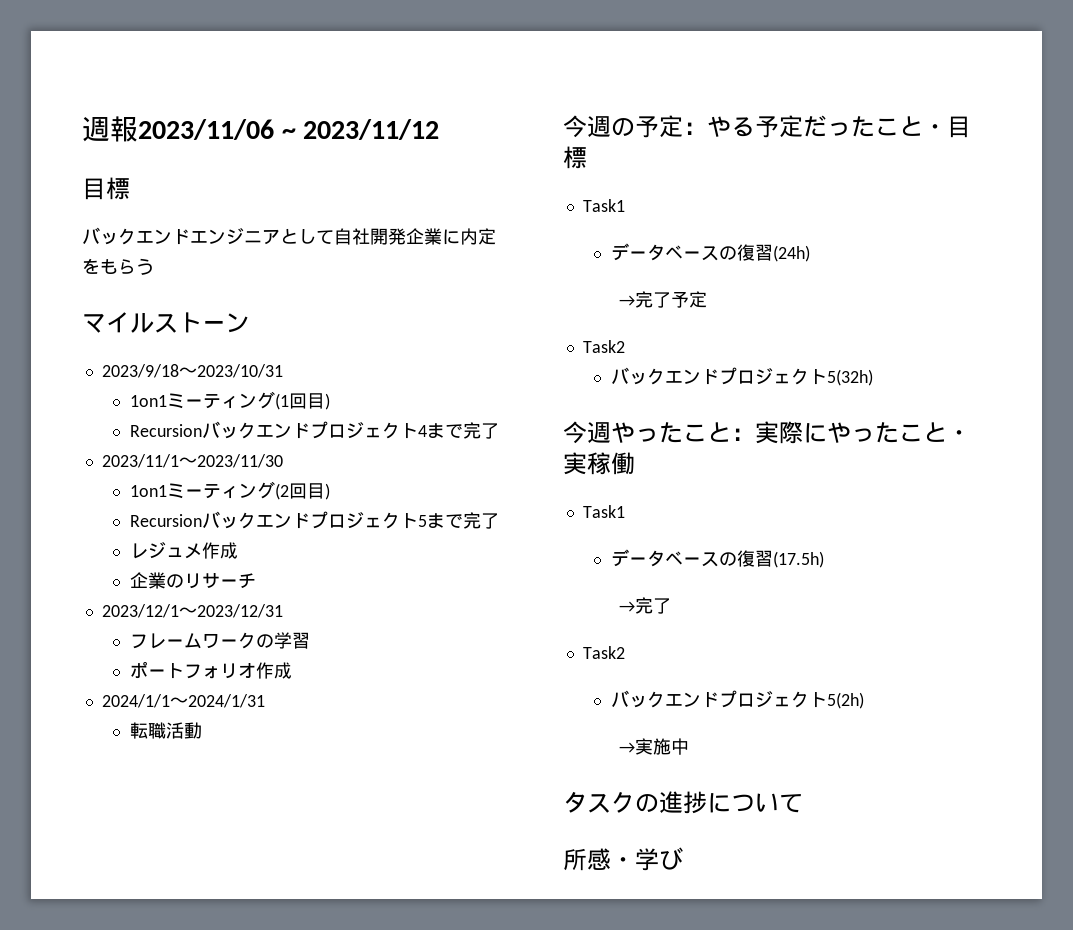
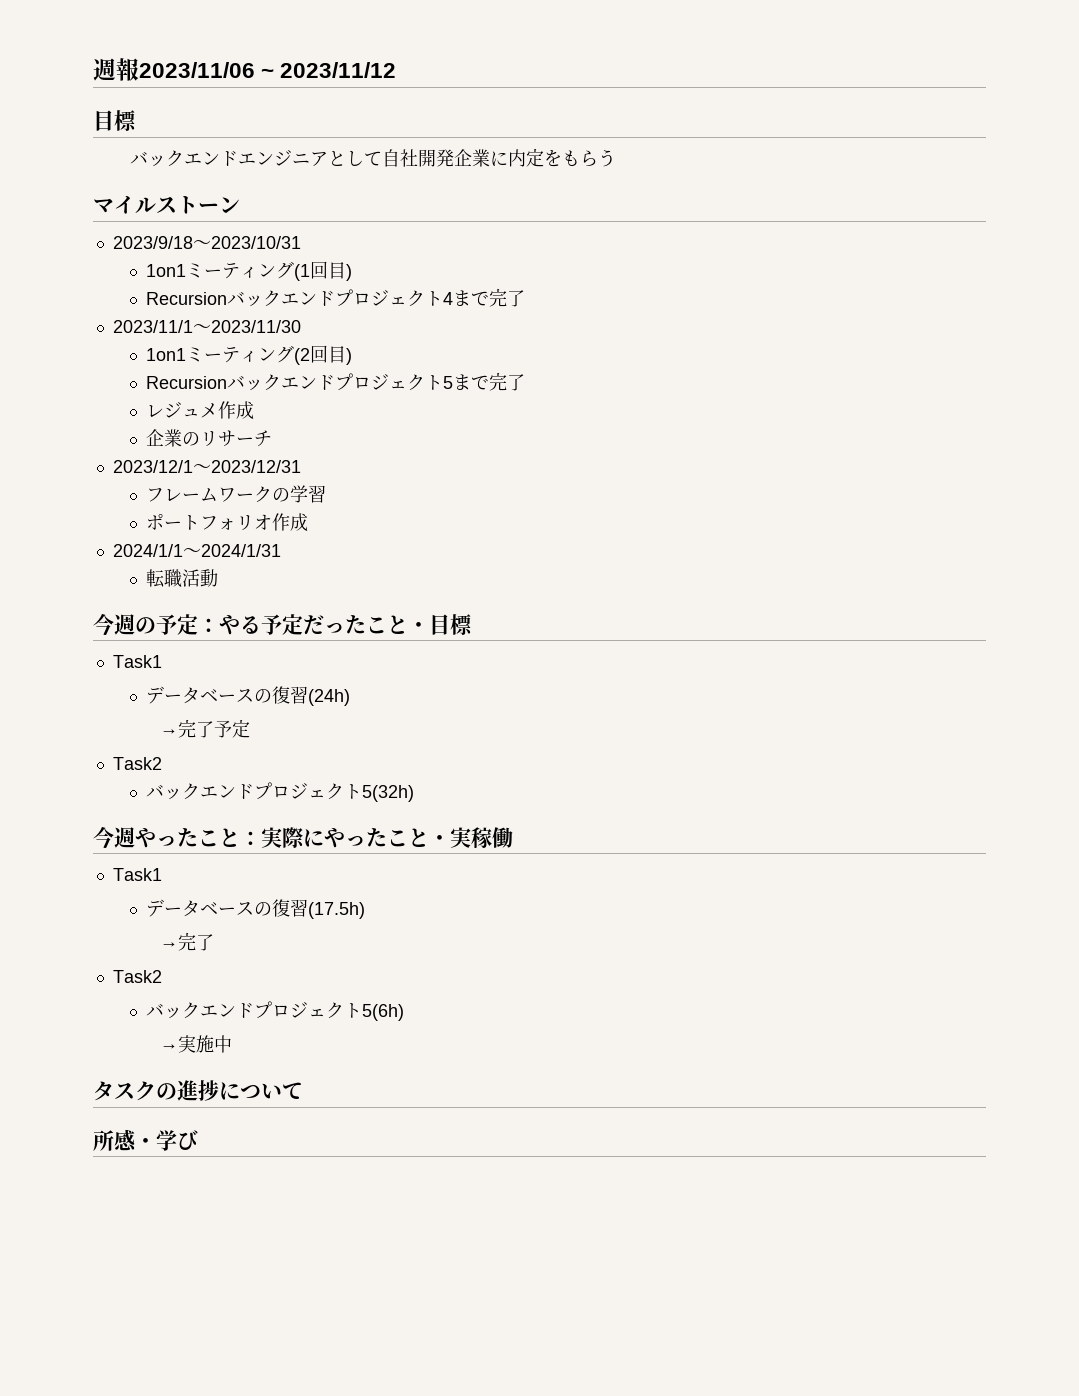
[826,692,864,709] 5(2h) -> [362,1004,405,1021] 5(6h)

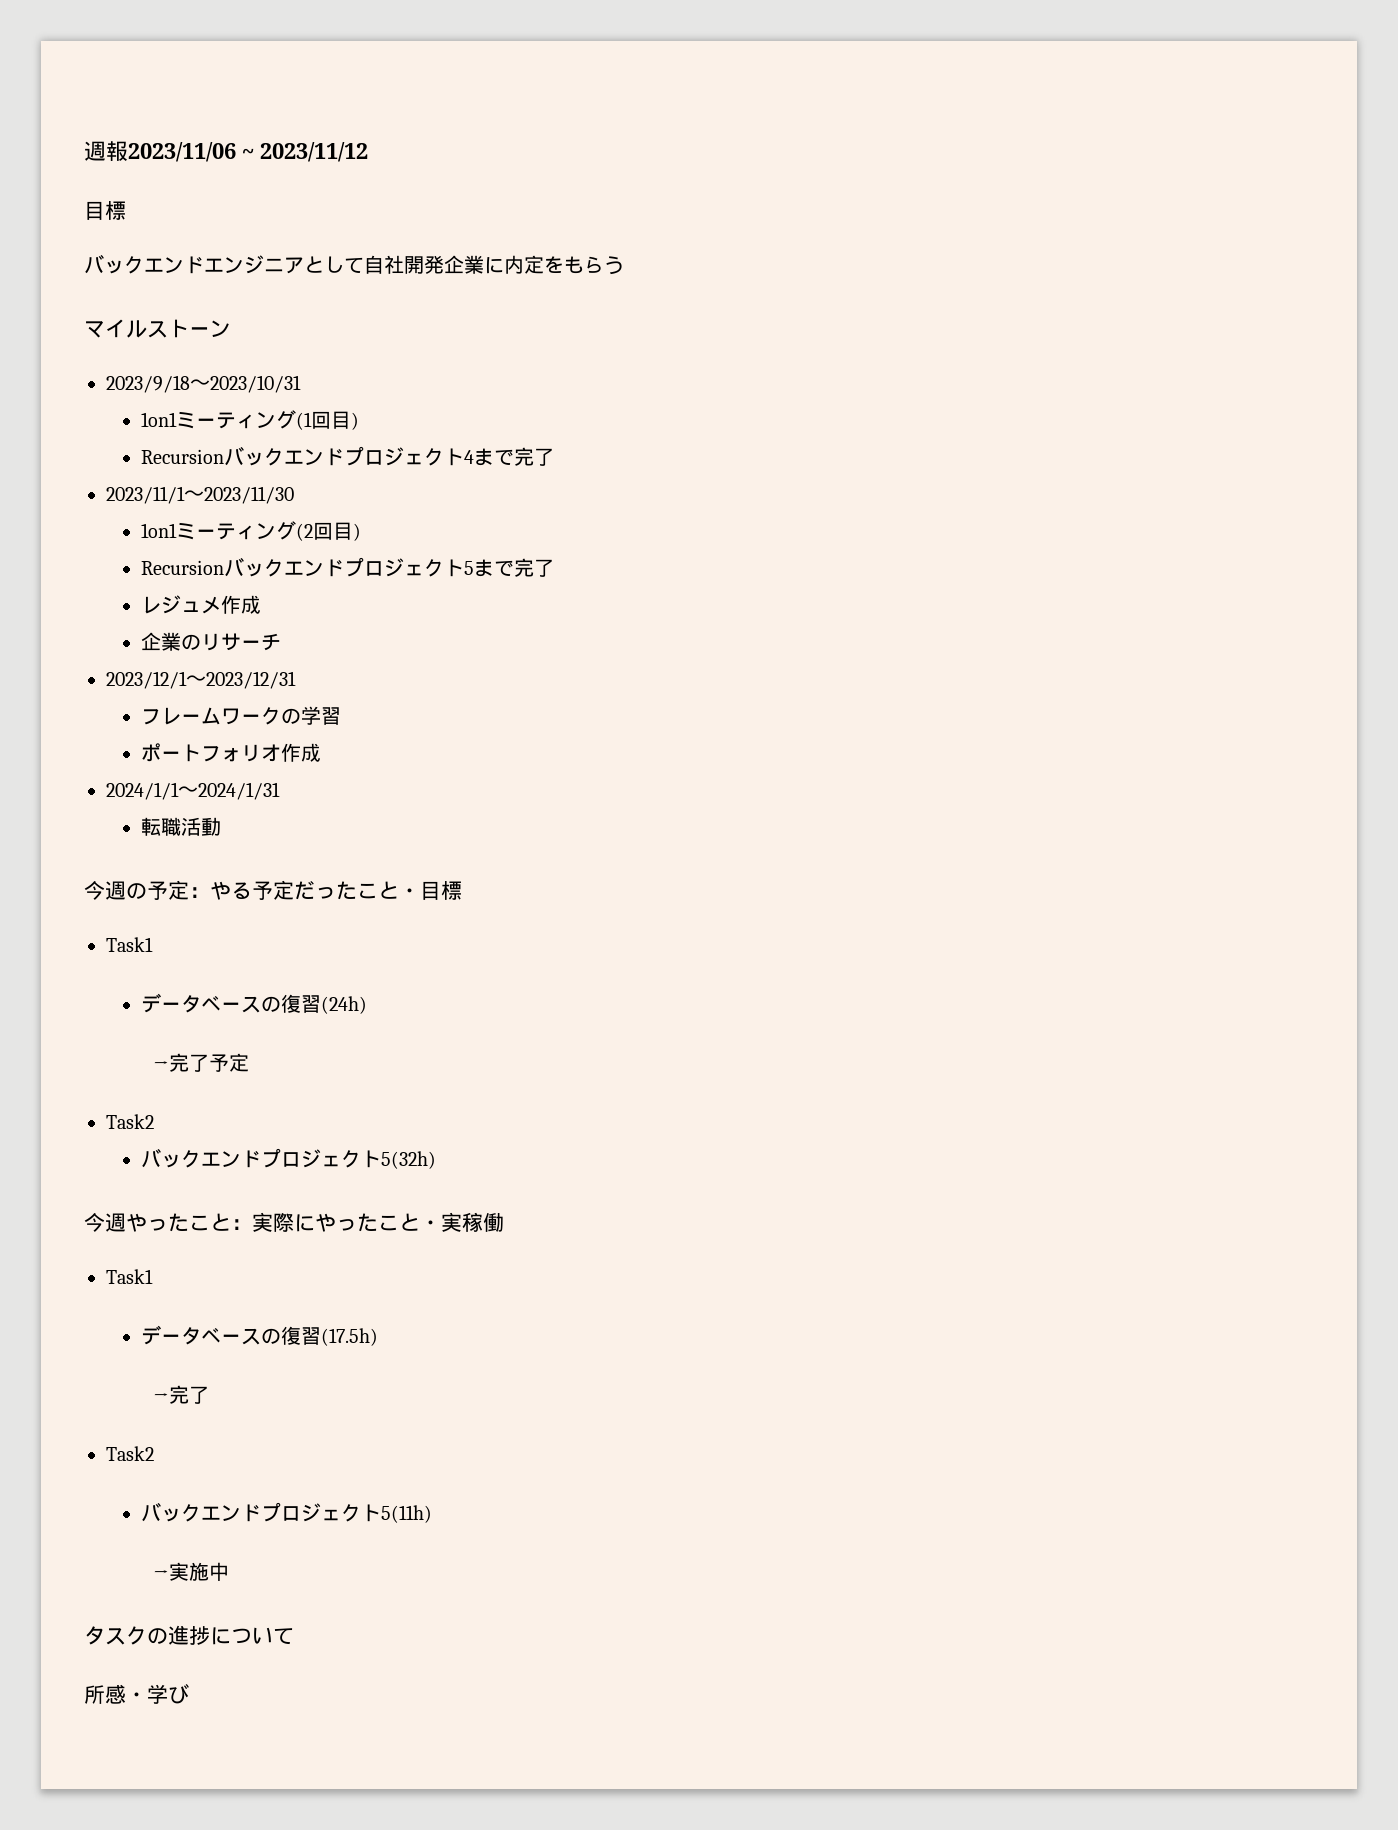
[362,1004,405,1021] 5(6h) -> [380,1505,432,1523] 5(11h)

